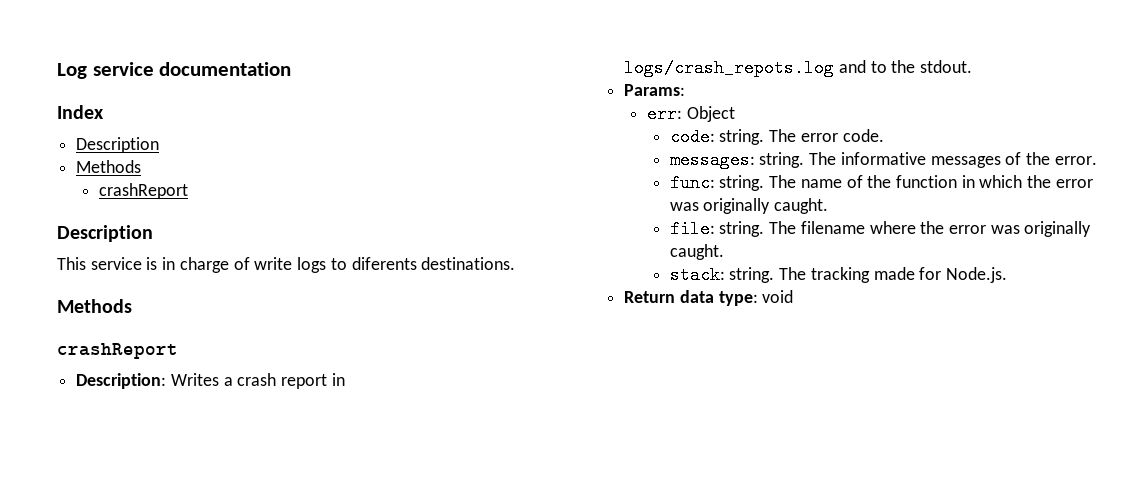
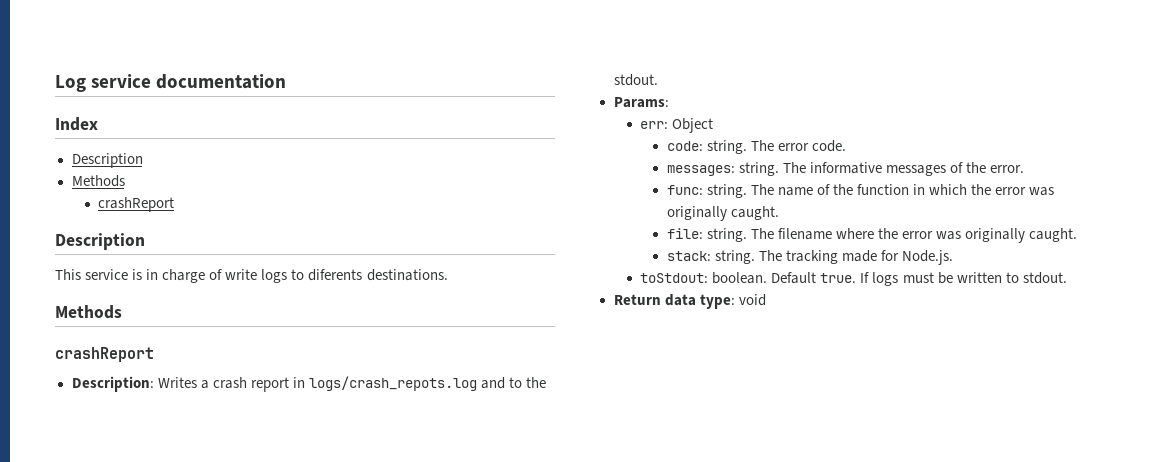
(1007, 275) none -> [640,272,1067,286] // toStdout: boolean. Default true. If logs must be written to stdout.

